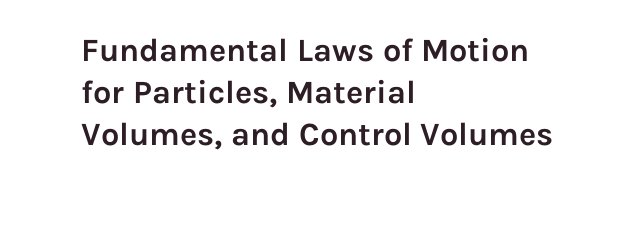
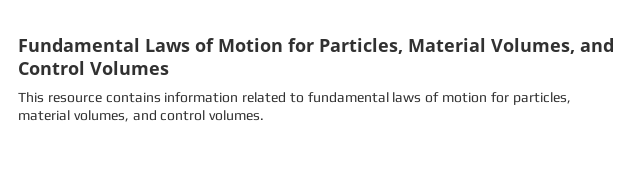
(554, 134) none -> [18,92,571,105] [18,110,265,122] // This resource contains information related to fundamental laws of motion for particles, material volumes, and control volumes.

